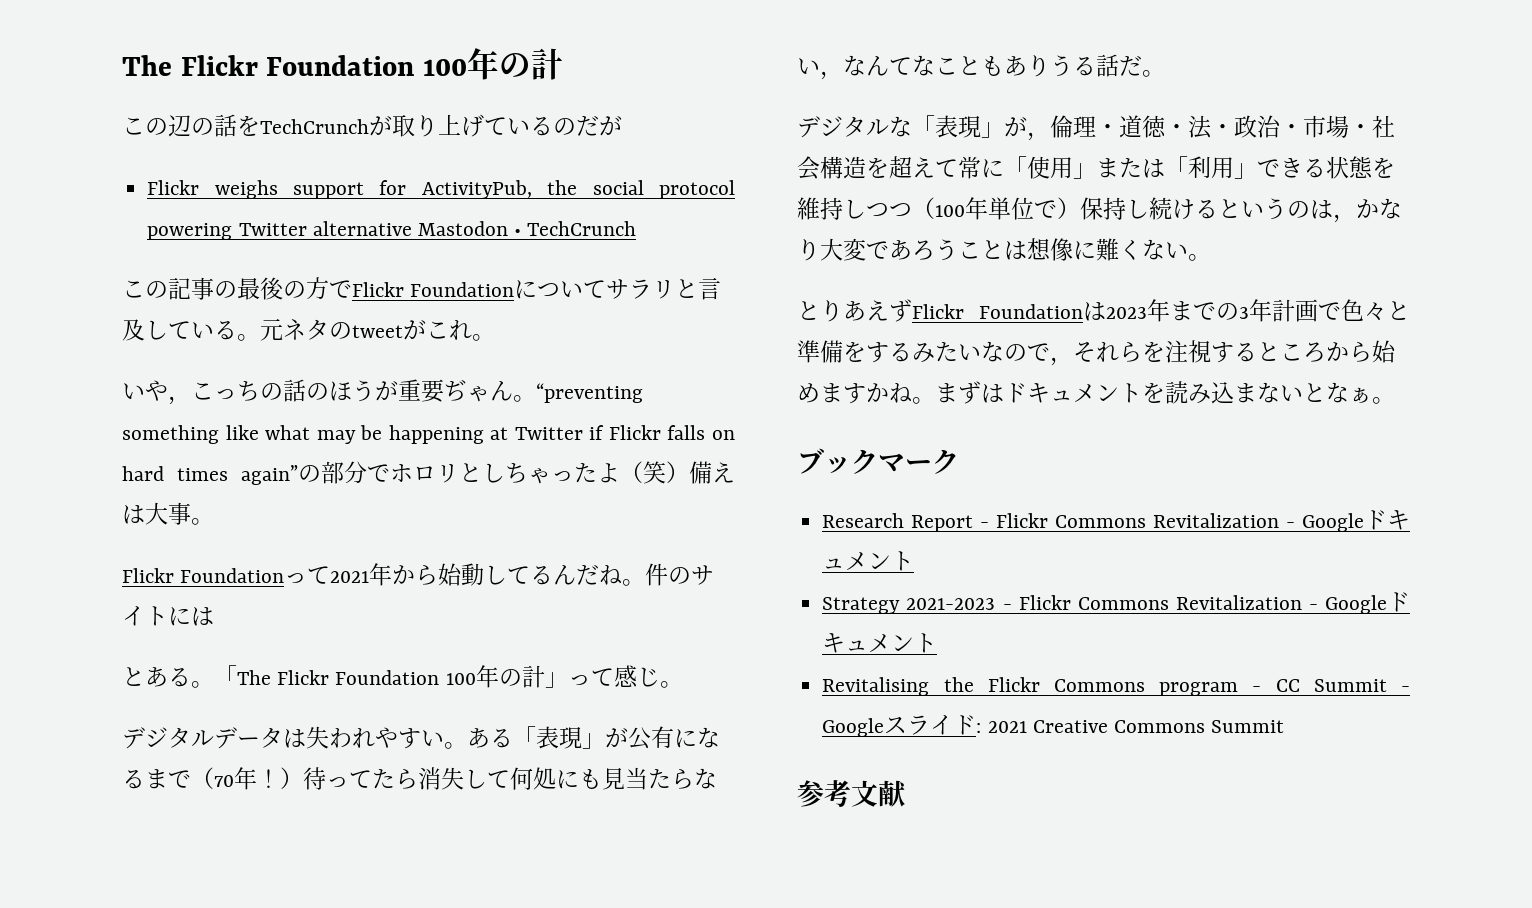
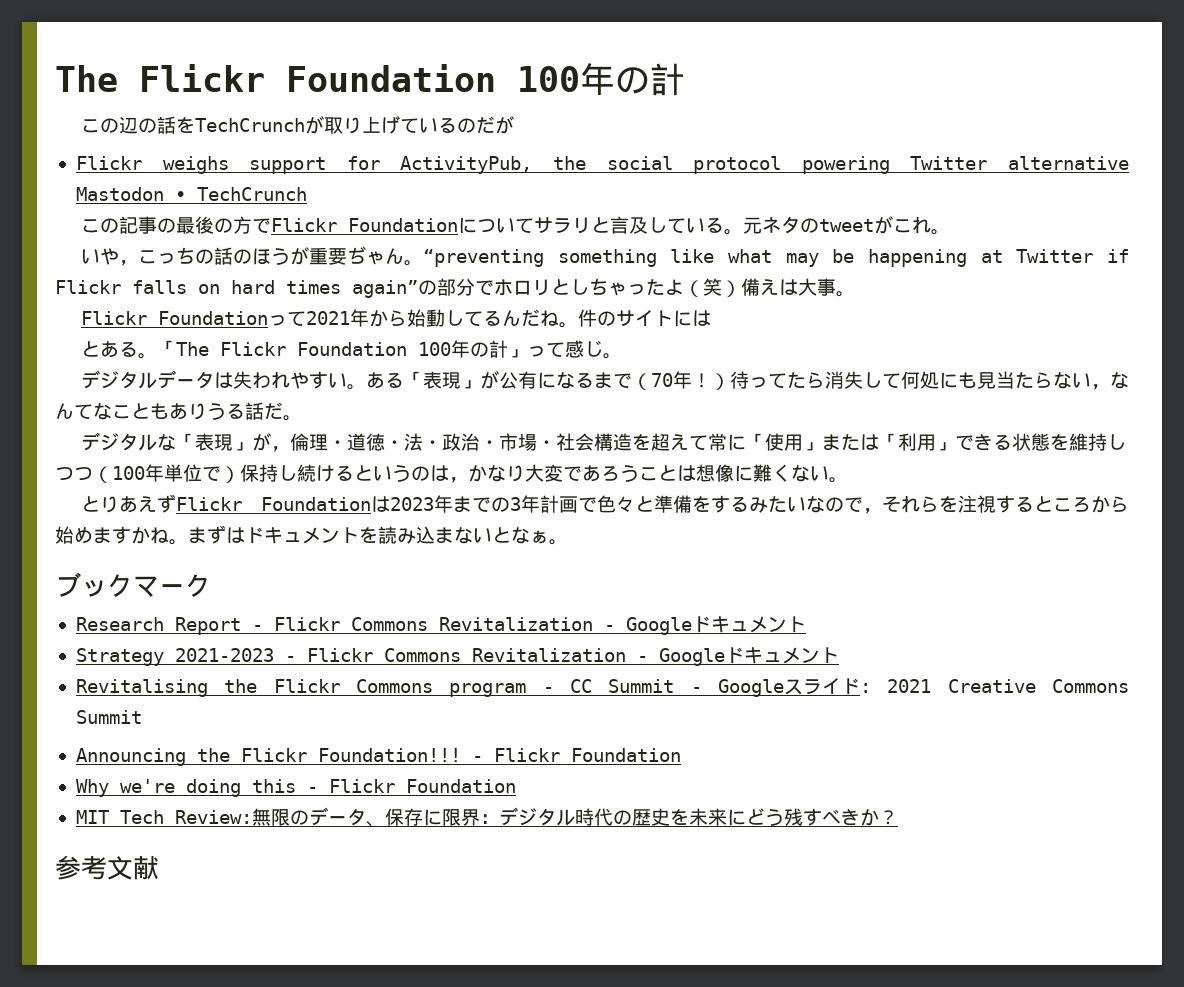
(1285, 726) none -> [75,748,681,766] [75,779,516,797] [75,807,898,827] // Announcing the Flickr Foundation!!! - Flickr Foundation // Why we're doing this - Flickr Foundation // MIT Tech Review:無限のデータ、保存に限界：デジタル時代の歴史を未来にどう残すべきか？

